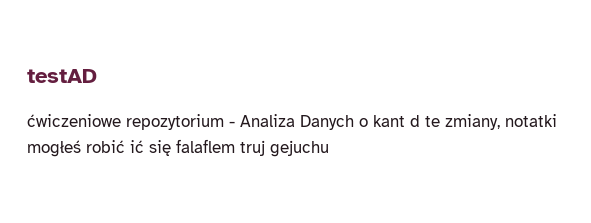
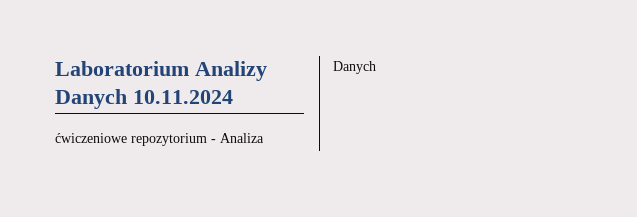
[27,69,97,83] testAD -> [55,61,267,81] [55,89,233,109] Laboratorium Analizy Danych 10.11.2024
[359,114,557,130] [27,139,329,157] o kant d te zmiany, notatki mogłeś robić ić się falaflem truj gejuchu -> (376, 67) none

